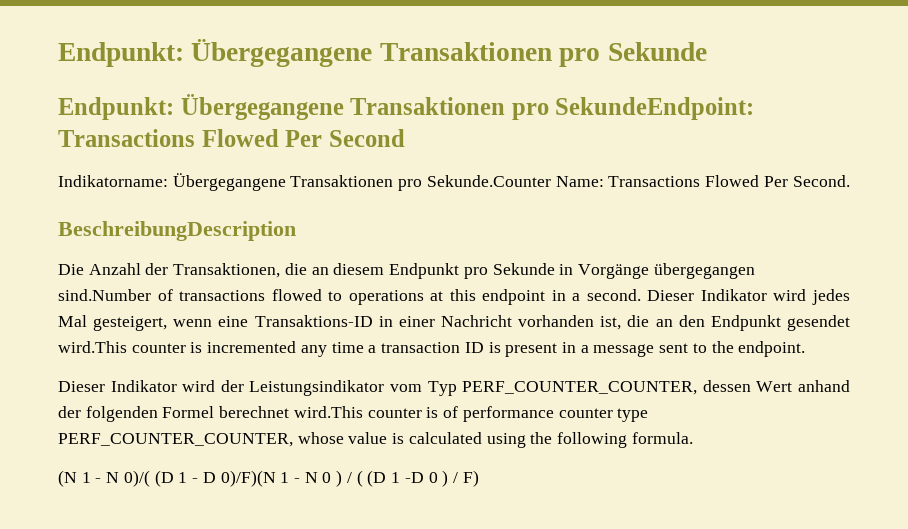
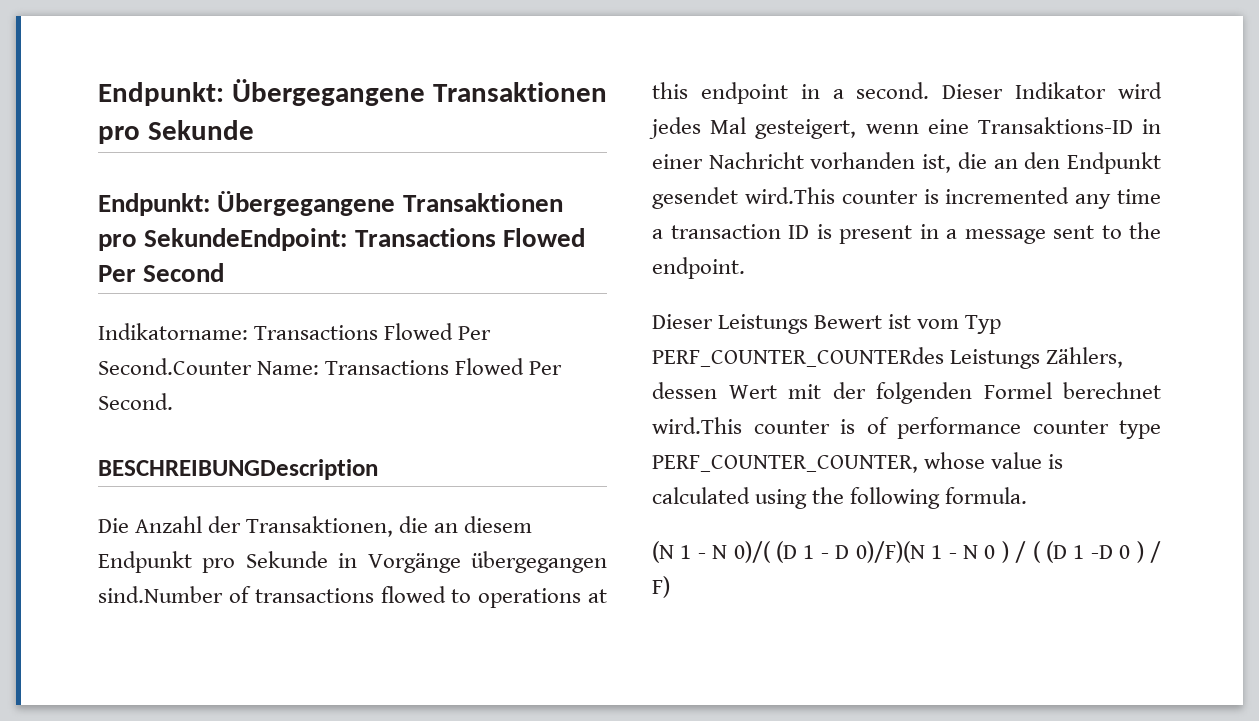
[172,173,551,191] Übergegangene Transaktionen pro Sekunde.Counter -> [254,323,492,340] [98,358,252,375] Transactions Flowed Per Second.Counter
[58,221,296,241] BeschreibungDescription -> [98,459,378,480] BESCHREIBUNGDescription
[110,380,698,396] Indikator wird der Leistungsindikator vom Typ PERF_COUNTER_COUNTER, -> [718,314,1002,334] [652,347,1124,369] Leistungs Bewert ist vom Typ PERF_COUNTER_COUNTERdes Leistungs Zählers,
[798,380,851,392] anhand -> [788,384,821,399] mit

